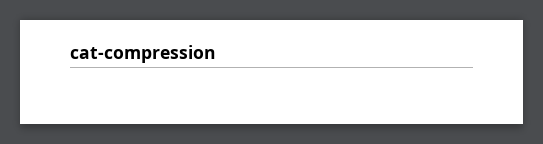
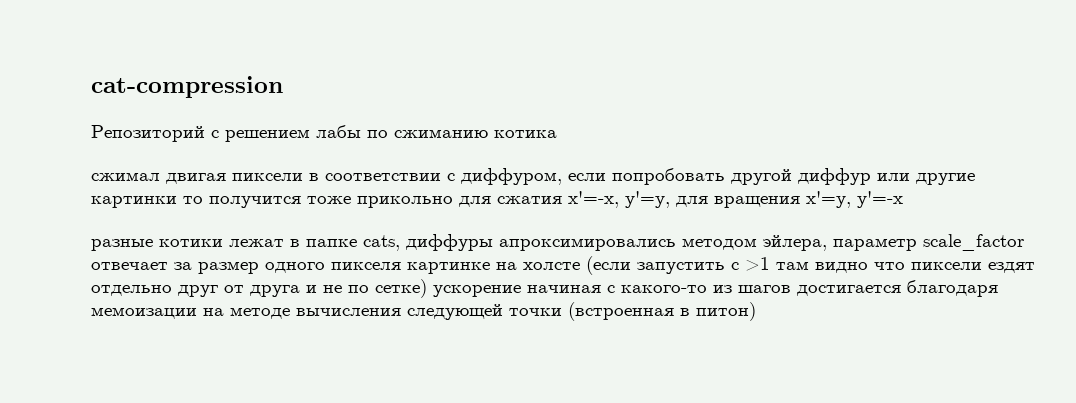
(216, 54) none -> [91,125,557,142] [91,168,975,185] [91,191,903,208] [91,234,1024,251] [91,256,1035,275] [91,279,998,298] [91,302,756,321] // Репозиторий с решением лабы по сжиманию котика // сжимал двигая пиксели в соответствии с диффуром, если попробовать другой диффур или другие картинки то получится тоже прикольно для сжатия x'=-x, y'=y, для вращения x'=y, y'=-x // разные котики лежат в папке cats, диффуры апроксимировались методом эйлера, параметр scale_factor отвечает за размер одного пикселя картинке на холсте (если запустить с >1 там видно что пиксели ездят отдельно друг от друга и не по сетке) ускорение начиная с какого-то из шагов достигается благодаря мемоизации на методе вычисления следующей точки (встроенная в питон)

